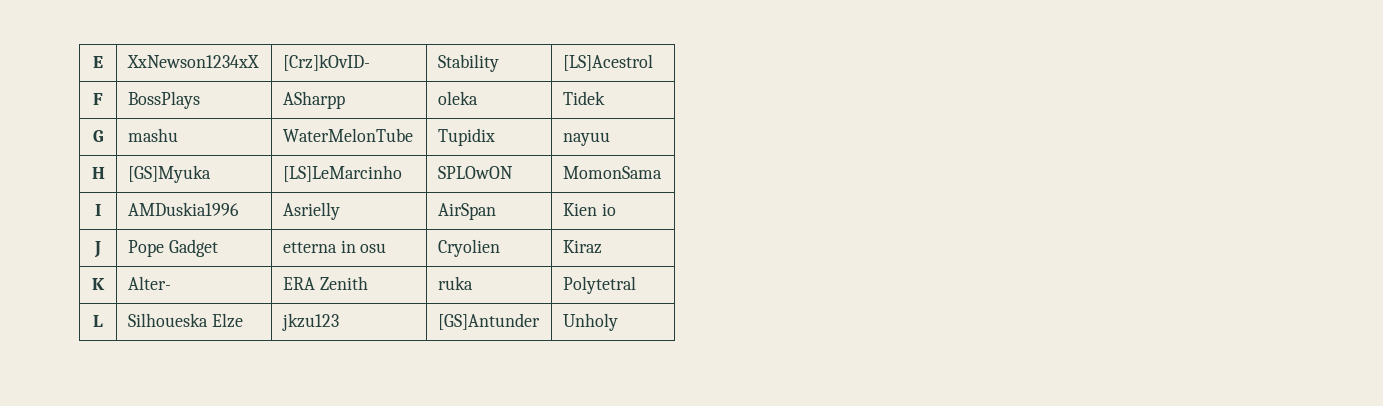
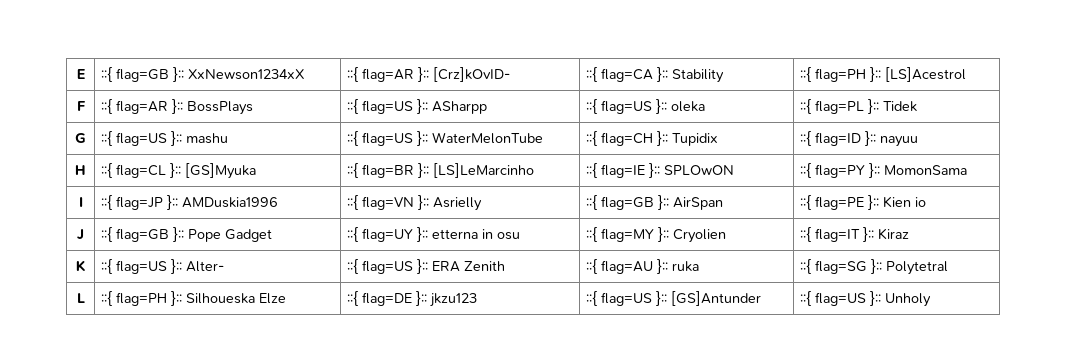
[126,55,259,68] [282,54,370,71] [437,54,499,72] [562,54,653,71] [93,93,103,105] [127,91,200,109] [282,91,345,109] [437,91,478,105] [562,91,605,105] [92,130,104,142] [127,128,178,142] [282,128,413,142] [437,128,495,146] [562,132,610,146] [91,167,105,179] [127,165,211,183] [282,165,402,182] [437,166,513,179] [562,166,662,179] [95,204,101,216] [127,202,239,216] [282,202,340,220] [437,203,496,220] XxNewson1234xX | [Crz]kOvID- | Stability | [LS]Acestrol // F | BossPlays | ASharpp | oleka | Tidek // G | mashu | WaterMelonTube | Tupidix | nayuu // H | [GS]Myuka | [LS]LeMarcinho | SPLOwON | MomonSama // I | AMDuskia1996 | Asrielly | AirSpan | -> [100,67,305,82] [346,67,510,82] [585,67,724,83] [799,67,966,82] [76,101,85,111] [100,99,253,115] [346,99,487,114] [585,99,705,114] [799,99,917,114] [75,133,86,143] [100,131,228,146] [346,131,543,146] [585,131,718,146] [799,131,918,147] [75,165,86,175] [100,163,256,179] [346,163,534,178] [585,163,734,178] [799,163,967,178] [78,197,83,207] [100,195,278,210] [346,195,482,211] [585,195,723,210] [799,195,879,210] ::{ flag=GB }:: XxNewson1234xX | ::{ flag=AR }:: [Crz]kOvID- | ::{ flag=CA }:: Stability | ::{ flag=PH }:: [LS]Acestrol // F | ::{ flag=AR }:: BossPlays | ::{ flag=US }:: ASharpp | ::{ flag=US }:: oleka | ::{ flag=PL }:: Tidek // G | ::{ flag=US }:: mashu | ::{ flag=US }:: WaterMelonTube | ::{ flag=CH }:: Tupidix | ::{ flag=ID }:: nayuu // H | ::{ flag=CL }:: [GS]Myuka | ::{ flag=BR }:: [LS]LeMarcinho | ::{ flag=IE }:: SPLOwON | ::{ flag=PY }:: MomonSama // I | ::{ flag=JP }:: AMDuskia1996 | ::{ flag=VN }:: Asrielly | ::{ flag=GB }:: AirSpan | ::{ flag=PE }::
(101, 249) none -> [100,227,184,242] ::{ flag=GB }::
(218, 248) none -> [346,227,428,242] ::{ flag=UY }::
[437,239,500,257] [562,240,602,254] [92,278,105,290] [127,276,171,290] [282,276,368,290] [437,276,473,290] Cryolien | Kiraz // K | Alter- | ERA Zenith | ruka | -> [585,227,726,243] [799,227,909,242] [76,260,86,272] [100,259,224,274] [346,259,505,274] [585,259,699,274] [799,259,882,274] ::{ flag=MY }:: Cryolien | ::{ flag=IT }:: Kiraz // K | ::{ flag=US }:: Alter- | ::{ flag=US }:: ERA Zenith | ::{ flag=AU }:: ruka | ::{ flag=SG }::
(103, 321) none -> [100,291,182,306] ::{ flag=PH }::
[281,313,339,331] [437,313,540,330] jkzu123 | [GS]Antunder | -> [346,291,477,307] [585,291,761,306] [799,291,881,306] ::{ flag=DE }:: jkzu123 | ::{ flag=US }:: [GS]Antunder | ::{ flag=US }::

